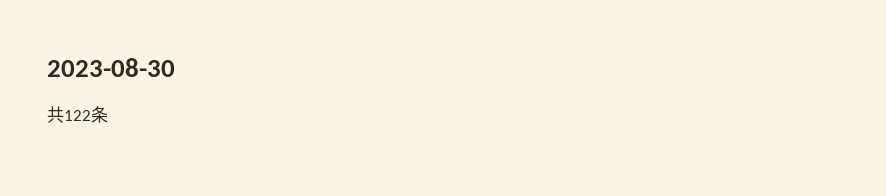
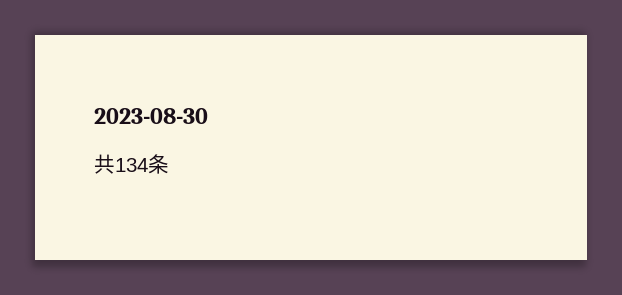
[64,110,91,121] 122 -> [115,158,148,172] 134

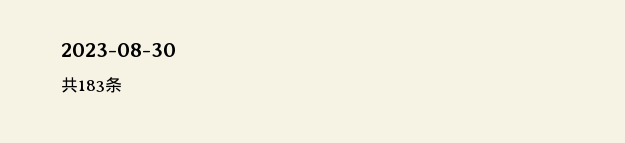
[115,158,148,172] 134 -> [78,80,105,92] 183

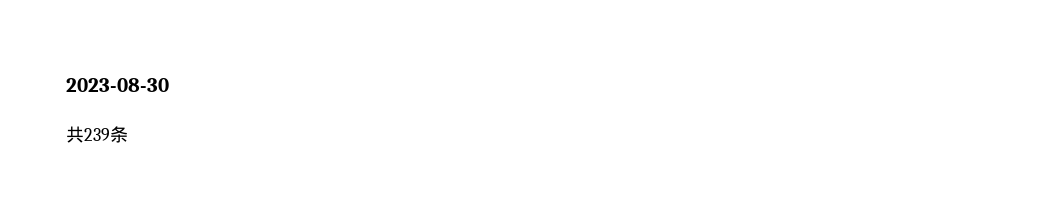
[78,80,105,92] 183 -> [84,128,110,141] 239

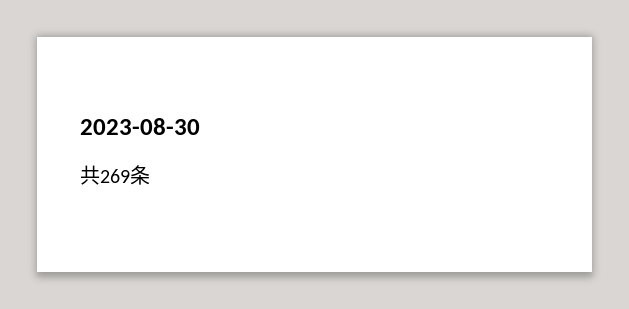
[84,128,110,141] 239 -> [100,169,130,183] 269

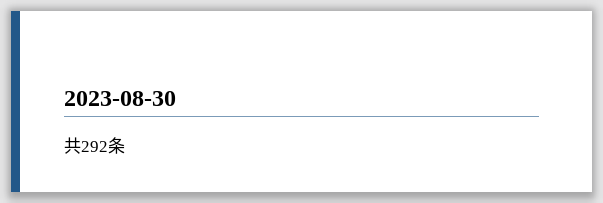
[100,169,130,183] 269 -> [81,141,108,152] 292

